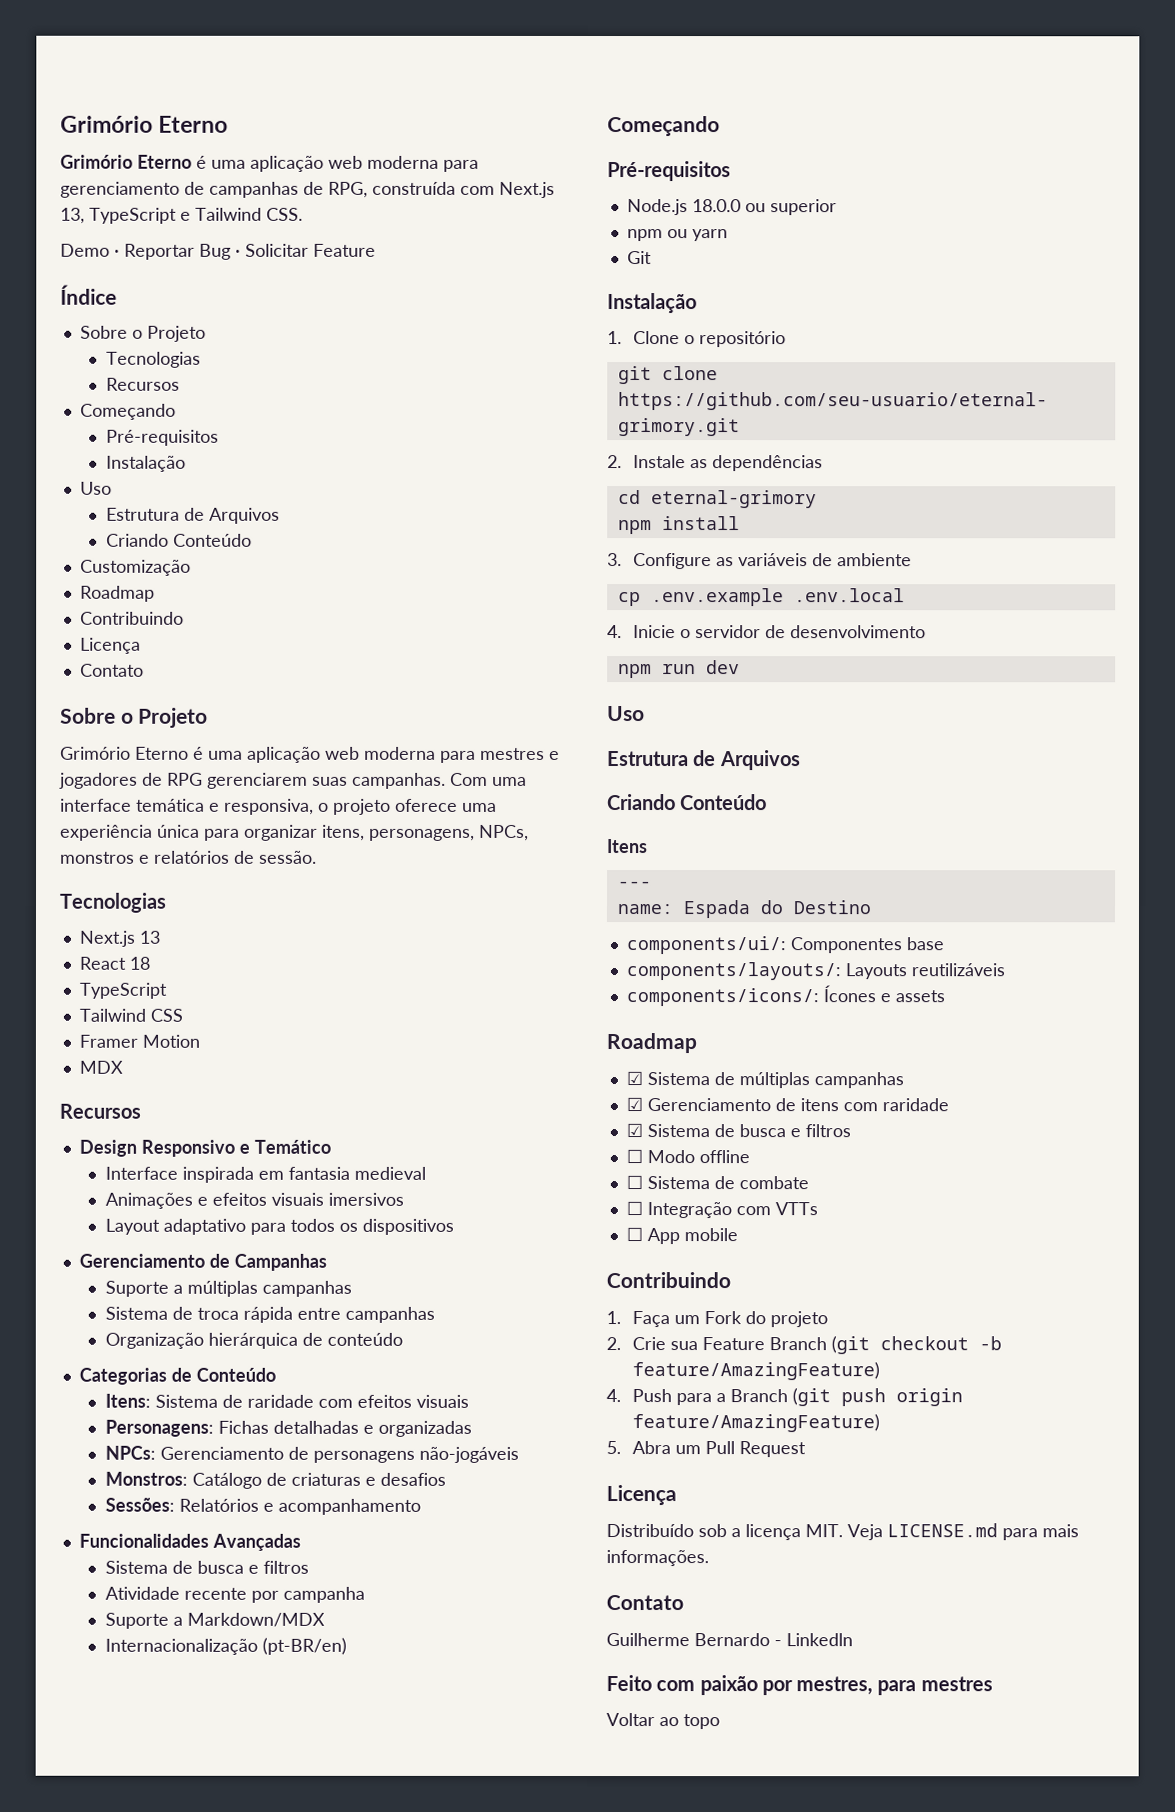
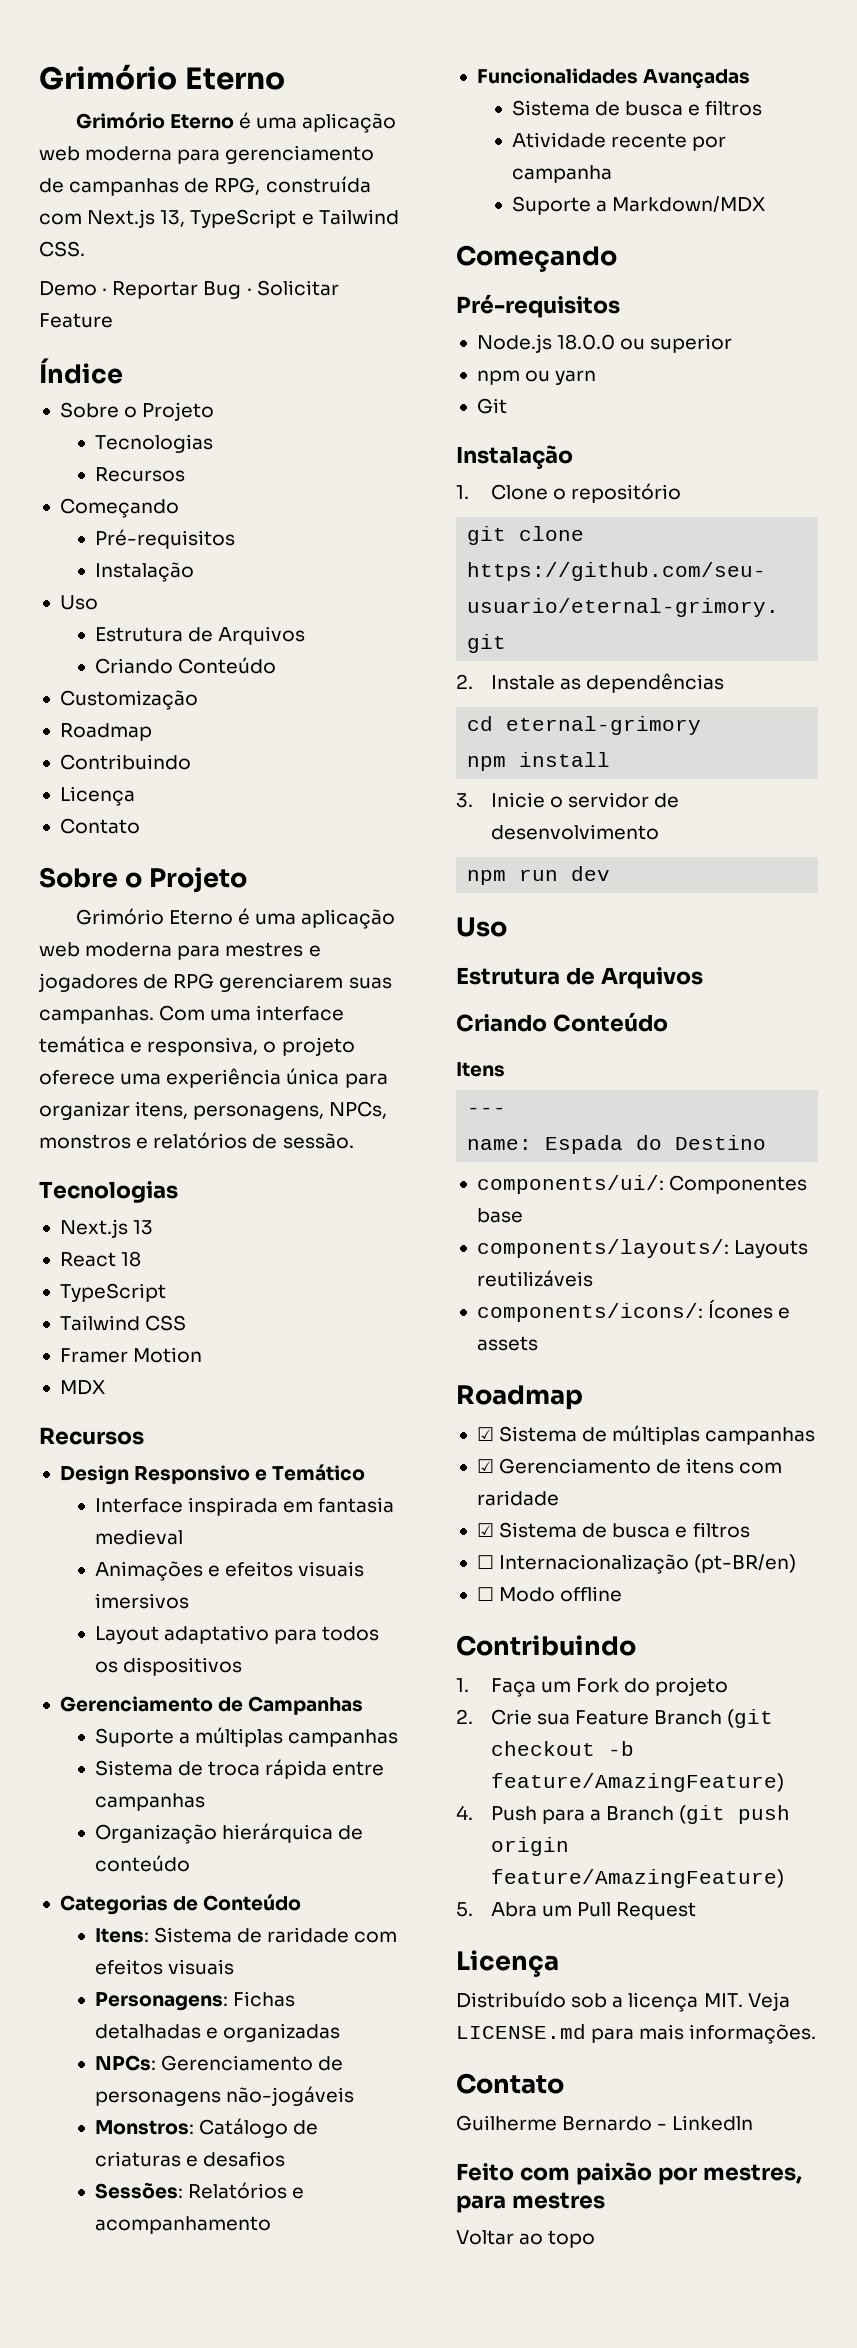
[104,1637,347,1655] // Internacionalização (pt-BR/en) -> (765, 204) none
[632,553,912,570] [617,588,905,607] [607,625,622,639] Configure as variáveis de ambiente // cp .env.example .env.local // 4. -> (473, 800) none
(851, 1131) none -> [476,1554,797,1574] // ☐ Internacionalização (pt-BR/en)
[625,1175,809,1190] [625,1201,818,1219] [625,1227,738,1245] // ☐ Sistema de combate // ☐ Integração com VTTs // ☐ App mobile -> (623, 1594) none

